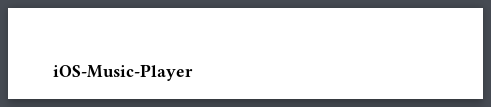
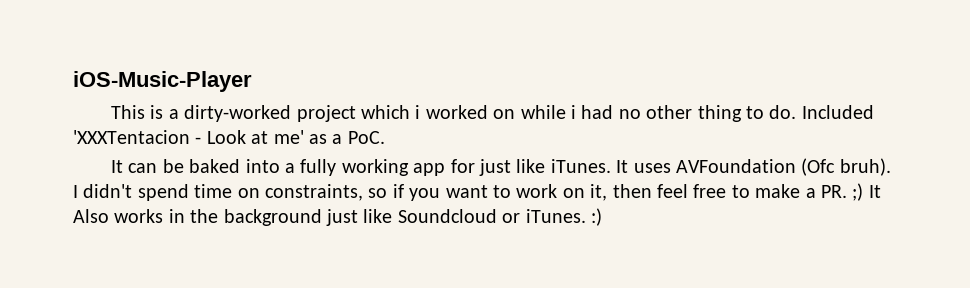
(193, 72) none -> [111,105,874,122] [73,130,385,144] [111,158,891,176] [73,183,881,201] [73,208,602,226] // This is a dirty-worked project which i worked on while i had no other thing to do. Included 'XXXTentacion - Look at me' as a PoC. // It can be baked into a fully working app for just like iTunes. It uses AVFoundation (Ofc bruh). I didn't spend time on constraints, so if you want to work on it, then feel free to make a PR. ;) It Also works in the background just like Soundcloud or iTunes. :)

